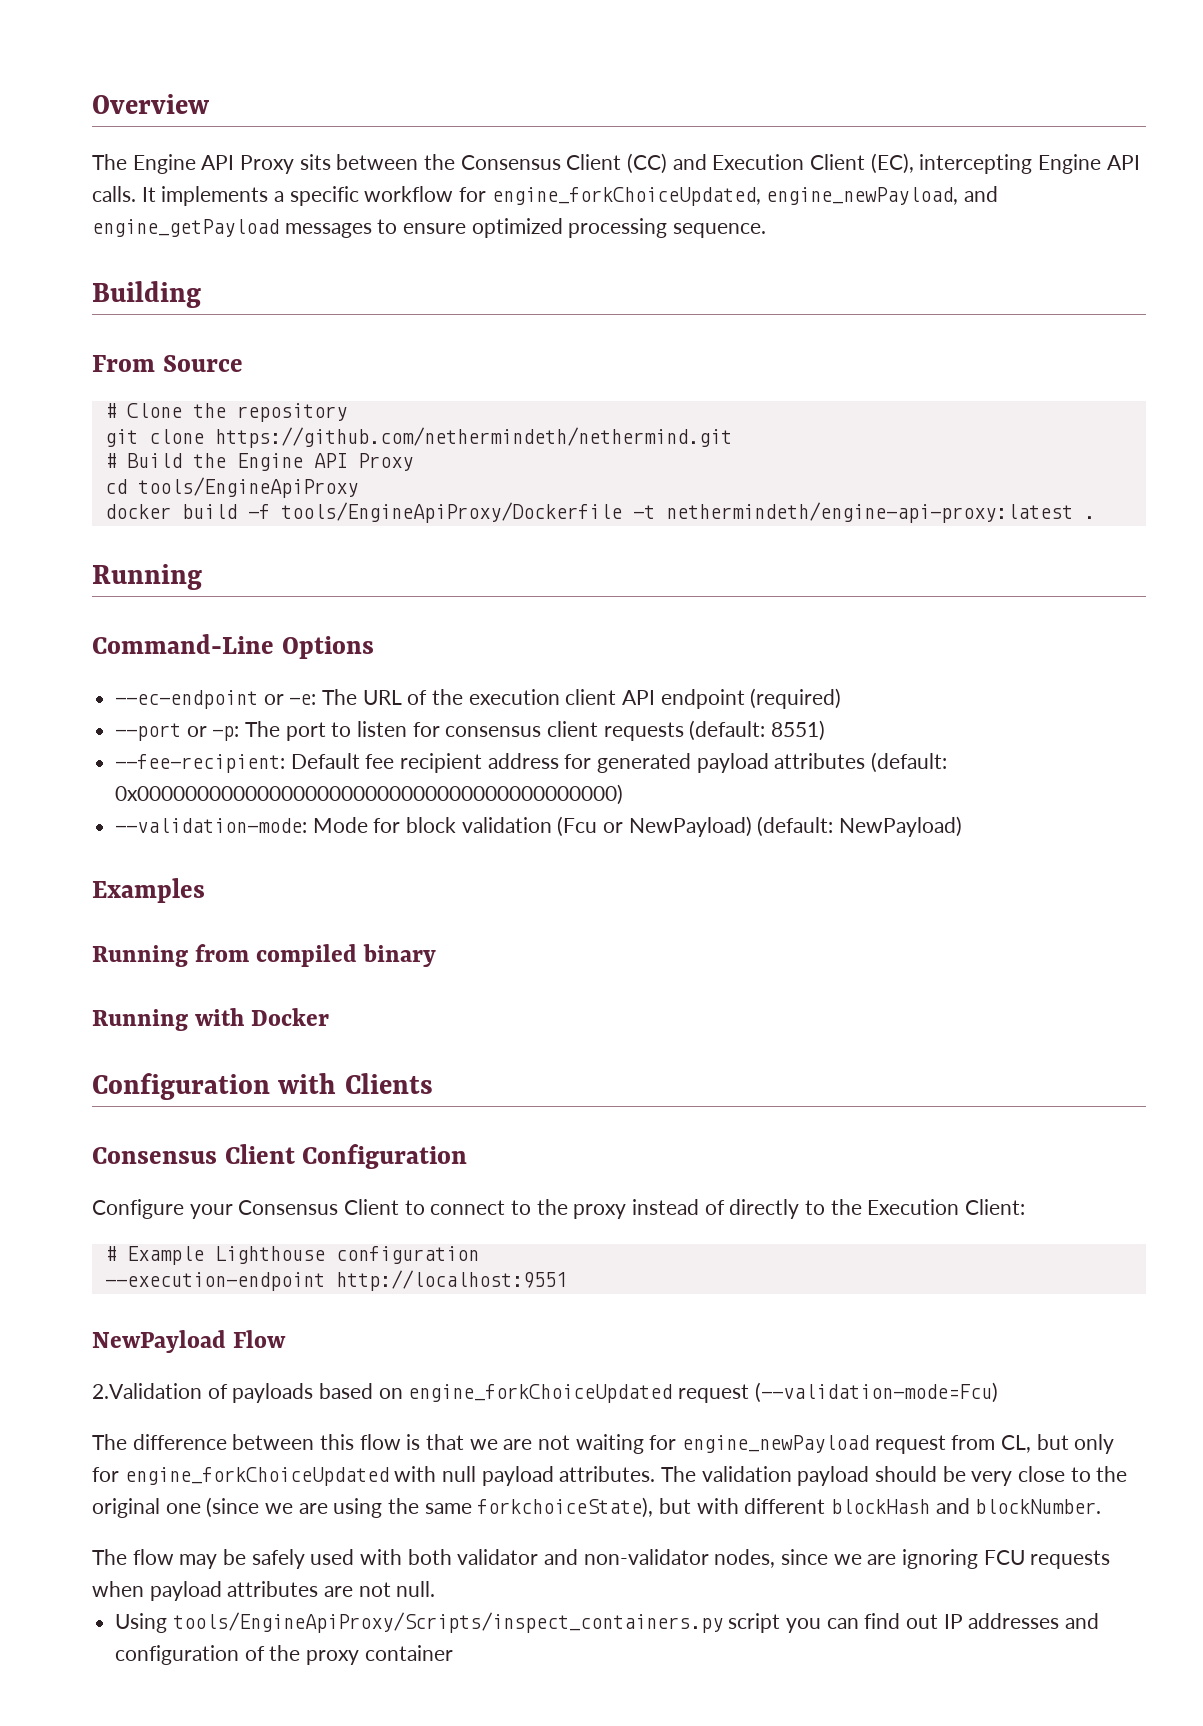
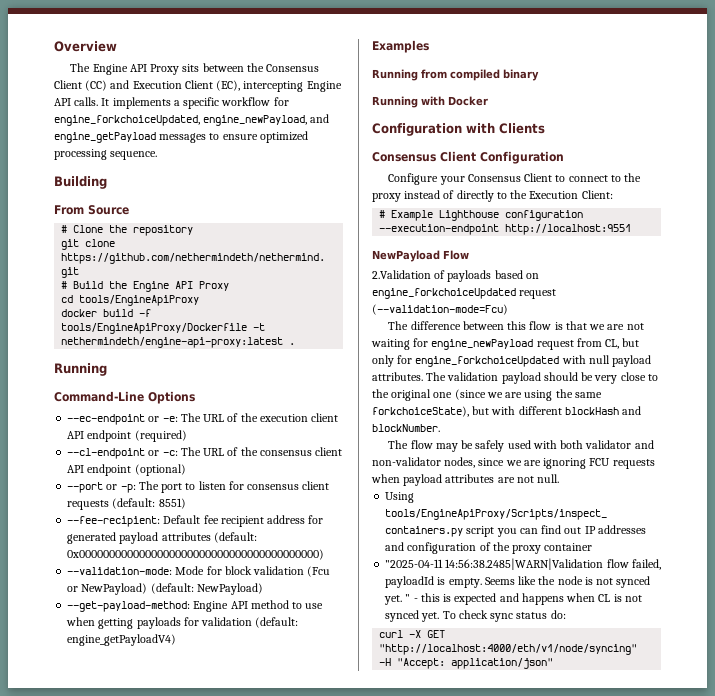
[491,187,761,206] engine_forkChoiceUpdated, -> [54,115,200,126] engine_forkchoiceUpdated,
(842, 698) none -> [67,447,343,459] [67,464,186,476] // --cl-endpoint or -c: The URL of the consensus client API endpoint (optional)
(963, 826) none -> [67,600,324,612] [66,617,299,629] [67,634,177,646] // --get-payload-method: Engine API method to use when getting payloads for validation (default: engine_getPayloadV4)
[408,1384,673,1403] engine_forkChoiceUpdated -> [372,288,516,299] engine_forkchoiceUpdated
[124,1467,389,1486] engine_forkChoiceUpdated -> [415,356,560,367] engine_forkchoiceUpdated
(453, 1653) none -> [385,558,661,570] [385,576,651,588] [384,593,642,605] [385,610,566,622] [379,630,446,638] [379,644,638,655] [379,658,554,669] // "2025-04-11 14:56:38.2485|WARN|Validation flow failed, payloadId is empty. Seems like the node is not synced yet. " - this is expected and happens when CL is not synced yet. To check sync status do: // curl -X GET "http://localhost:4000/eth/v1/node/syncing" -H "Accept: application/json"

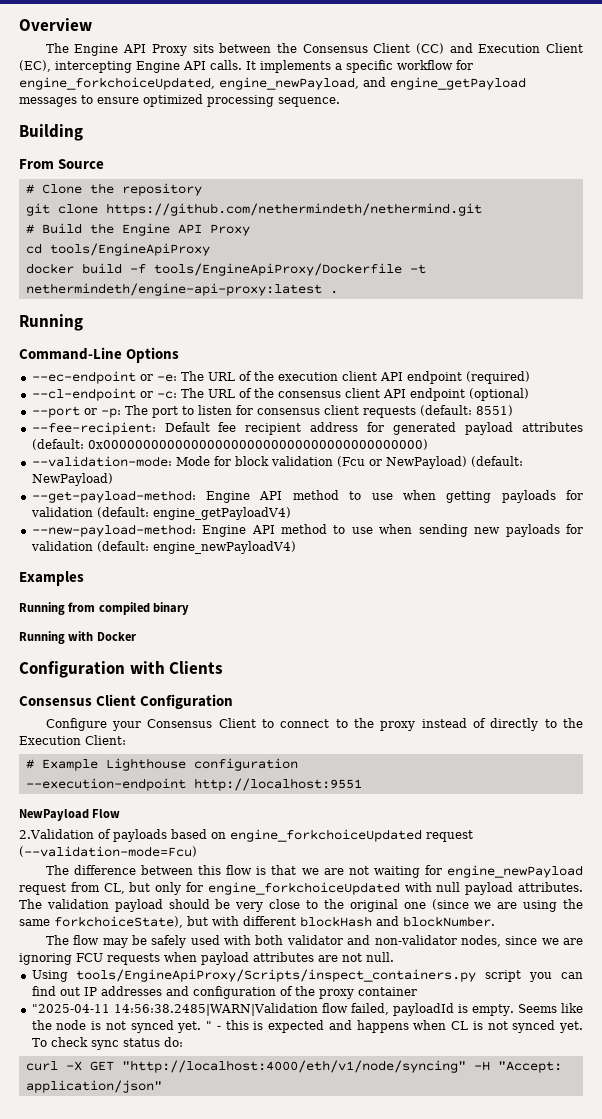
(177, 640) none -> [31,524,583,537] [30,541,296,554] // --new-payload-method: Engine API method to use when sending new payloads for validation (default: engine_newPayloadV4)

